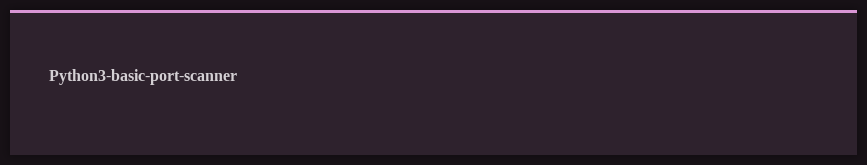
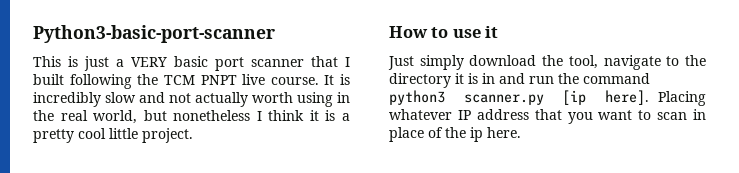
(237, 77) none -> [33,56,350,71] [33,74,350,89] [33,92,350,107] [33,110,350,124] [33,128,193,143] [389,26,499,38] [388,55,706,70] [389,73,650,88] [389,90,706,106] [389,109,706,124] [389,127,521,142] // This is just a VERY basic port scanner that I built following the TCM PNPT live course. It is incredibly slow and not actually worth using in the real world, but nonetheless I think it is a pretty cool little project. // How to use it // Just simply download the tool, navigate to the directory it is in and run the command python3 scanner.py [ip here]. Placing whatever IP address that you want to scan in place of the ip here.

